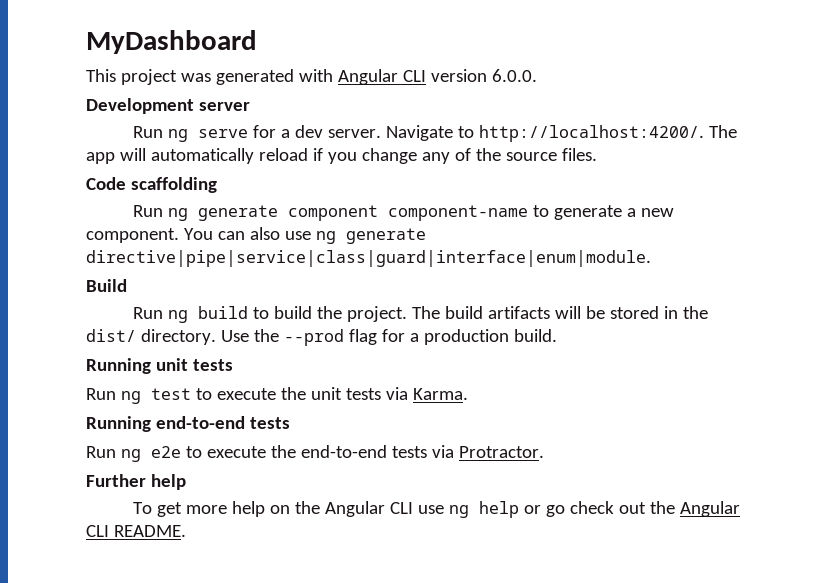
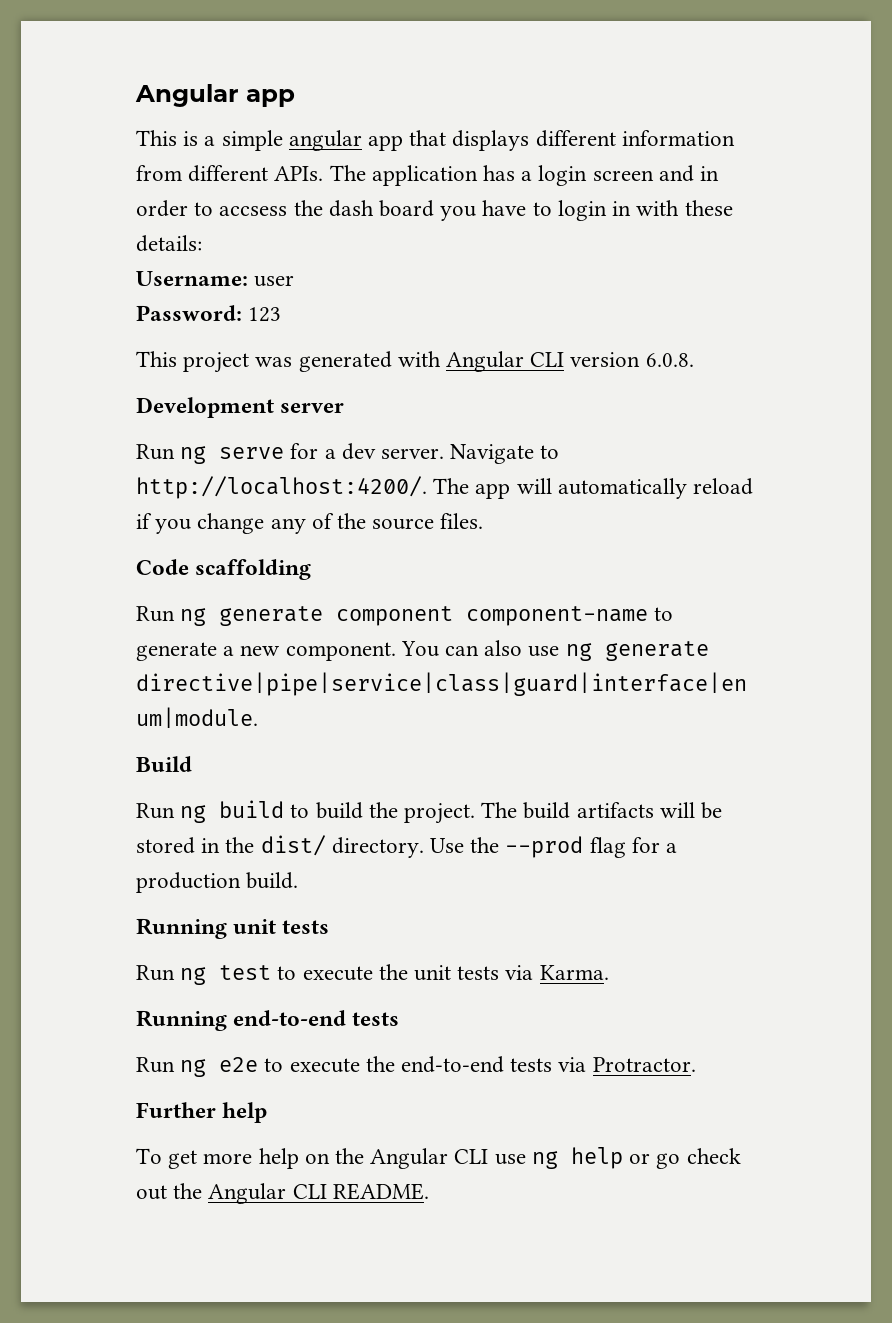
[86,30,257,54] MyDashboard -> [135,84,295,107] [136,130,735,151] [136,165,720,186] [136,200,733,221] [136,235,202,252] [136,271,295,287] [136,305,282,322] Angular app // This is a simple angular app that displays different information from different APIs. The application has a login screen and in order to accsess the dash board you have to login in with these details: // Username: user // Password: 123
[491,69,537,82] 6.0.0. -> [645,353,694,367] 6.0.8.

